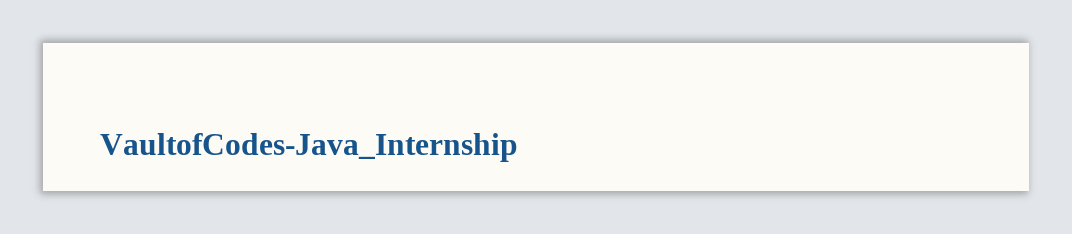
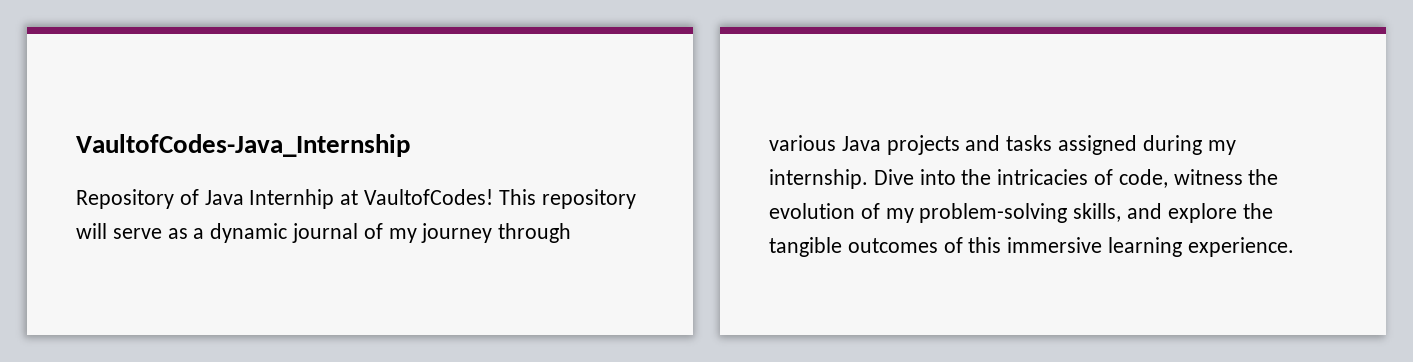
(518, 147) none -> [76,189,636,209] [76,223,572,243] [769,135,1236,155] [769,169,1279,189] [769,203,1273,223] [769,237,1294,257] // Repository of Java Internhip at VaultofCodes! This repository will serve as a dynamic journal of my journey through various Java projects and tasks assigned during my internship. Dive into the intricacies of code, witness the evolution of my problem-solving skills, and explore the tangible outcomes of this immersive learning experience.

